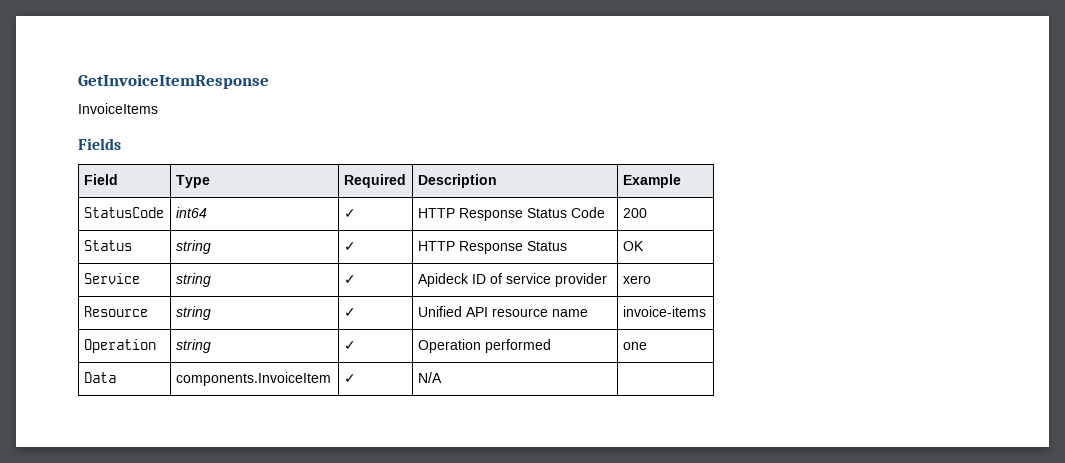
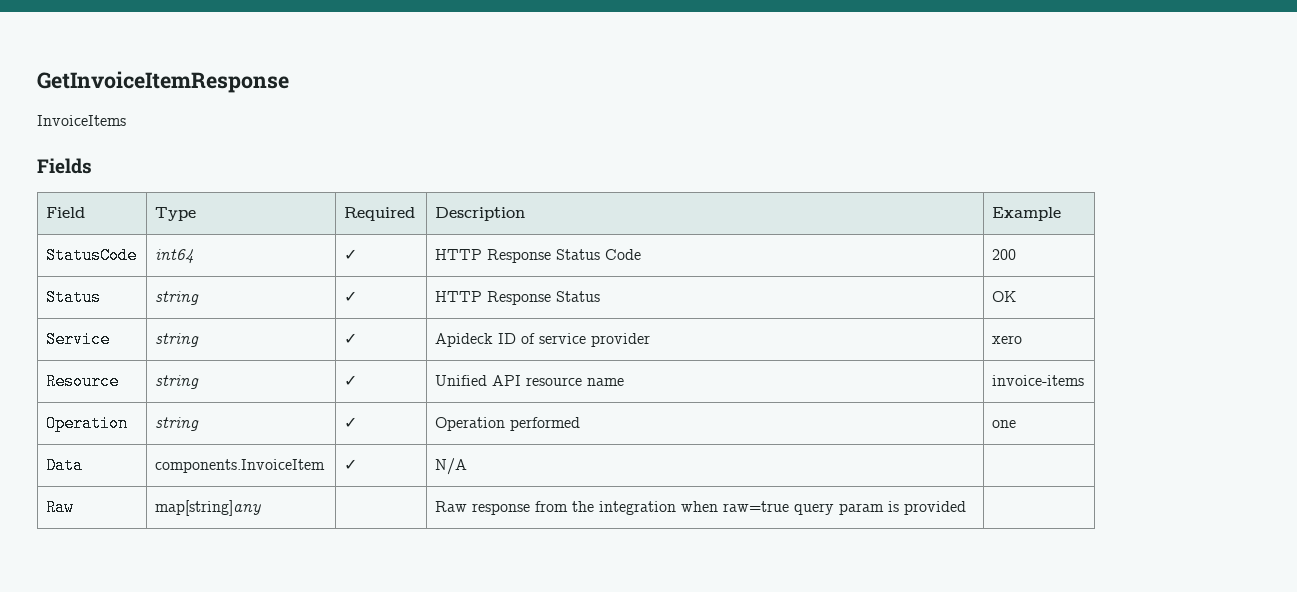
(442, 377) none -> [46,499,75,516] [155,500,262,516] [435,501,967,515] // Raw | map[string]any | | Raw response from the integration when raw=true query param is provided |

